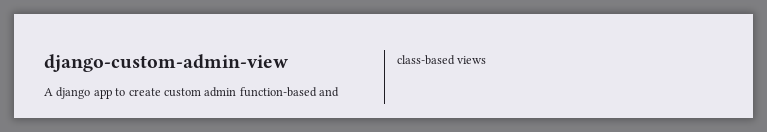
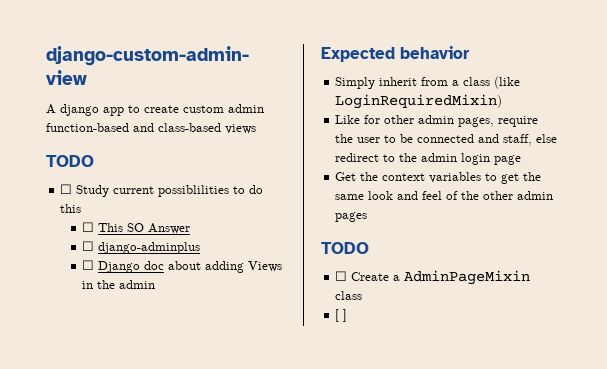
(487, 60) none -> [46,155,94,167] [60,184,264,197] [60,204,82,213] [82,222,191,234] [82,241,201,254] [82,260,283,273] [82,280,156,289] [321,46,470,62] [335,76,521,89] [335,94,503,109] [335,115,539,127] [335,134,558,146] [335,153,522,165] [335,172,542,184] [335,191,554,200] [335,212,368,222] [321,242,369,254] [335,270,531,285] [335,291,363,300] [335,309,348,322] // TODO // ☐ Study current possiblilities to do this // ☐ This SO Answer // ☐ django-adminplus // ☐ Django doc about adding Views in the admin // Expected behavior // Simply inherit from a class (like LoginRequiredMixin) // Like for other admin pages, require the user to be connected and staff, else redirect to the admin login page // Get the context variables to get the same look and feel of the other admin pages // TODO // ☐ Create a AdminPageMixin class // [ ]

